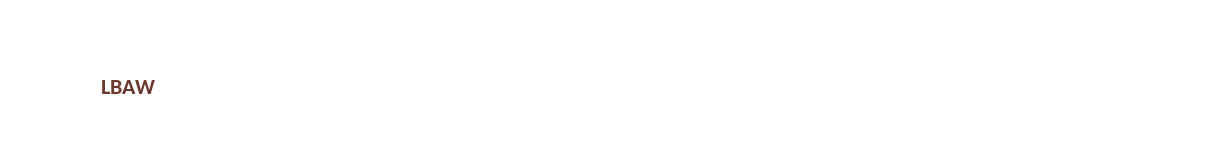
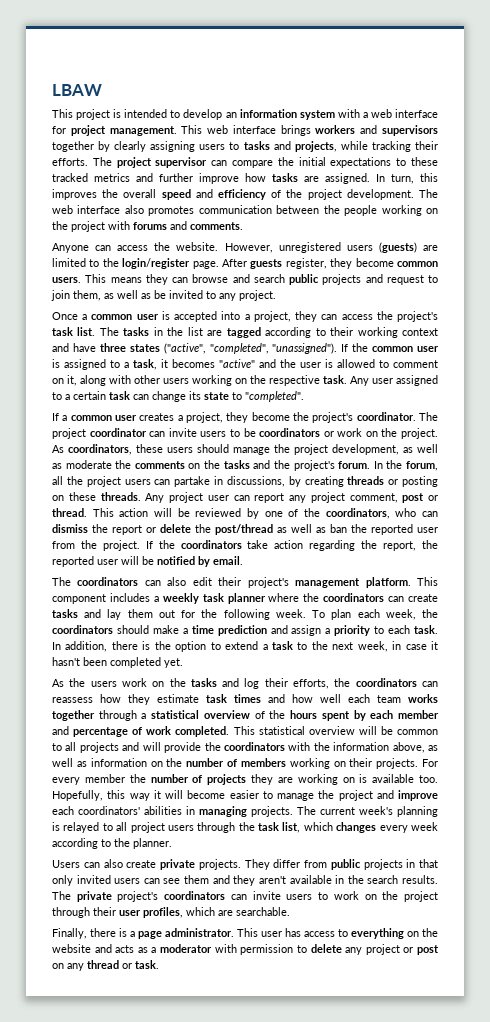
(155, 87) none -> [52,109,438,120] [52,125,438,136] [52,141,438,152] [52,157,439,168] [52,173,438,184] [52,189,438,200] [52,205,439,216] [52,221,243,232] [52,242,438,253] [52,258,438,269] [52,274,438,285] [51,290,276,301] [52,311,438,322] [52,327,438,338] [52,343,439,354] [52,359,438,370] [52,375,438,386] [52,391,304,402] [52,412,438,423] [52,428,438,439] [52,444,438,455] [52,460,439,471] [52,476,438,487] [52,492,438,503] [52,508,439,519] [52,524,438,535] [52,540,439,551] [52,556,243,567] [52,577,439,588] [52,593,438,604] [52,609,438,620] [52,625,439,636] [52,641,438,652] [52,657,183,668] [52,678,439,689] [52,694,438,705] [52,710,440,721] [52,726,439,737] [52,742,439,753] [52,758,438,769] [52,774,438,785] [52,790,438,801] [52,806,438,817] [52,822,438,833] [52,838,172,849] [52,859,438,870] [52,875,439,886] [52,891,439,902] [52,907,290,918] [52,928,438,939] [52,944,440,955] [52,960,159,971] // This project is intended to develop an information system with a web interface for project management. This web interface brings workers and supervisors together by clearly assigning users to tasks and projects, while tracking their efforts. The project supervisor can compare the initial expectations to these tracked metrics and further improve how tasks are assigned. In turn, this improves the overall speed and efficiency of the project development. The web interface also promotes communication between the people working on the project with forums and comments. // Anyone can access the website. However, unregistered users (guests) are limited to the login/register page. After guests register, they become common users. This means they can browse and search public projects and request to join them, as well as be invited to any project. // Once a common user is accepted into a project, they can access the project's task list. The tasks in the list are tagged according to their working context and have three states ("active", "completed", "unassigned"). If the common user is assigned to a task, it becomes "active" and the user is allowed to comment on it, along with other users working on the respective task. Any user assigned to a certain task can change its state to "completed". // If a common user creates a project, they become the project's coordinator. The project coordinator can invite users to be coordinators or work on the project. As coordinators, these users should manage the project development, as well as moderate the comments on the tasks and the project's forum. In the forum, all the project users can partake in discussions, by creating threads or posting on these threads. Any project user can report any project comment, post or thread. This action will be reviewed by one of the coordinators, who can dismiss the report or delete the post/thread as well as ban the reported user from the project. If the coordinators take action regarding the report, the reported user will be notified by email. // The coordinators can also edit their project's management platform. This component includes a weekly task planner where the coordinators can create tasks and lay them out for the following week. To plan each week, the coordinators should make a time prediction and assign a priority to each task. In addition, there is the option to extend a task to the next week, in case it hasn't been completed yet. // As the users work on the tasks and log their efforts, the coordinators can reassess how they estimate task times and how well each team works together through a statistical overview of the hours spent by each member and percentage of work completed. This statistical overview will be common to all projects and will provide the coordinators with the information above, as well as information on the number of members working on their projects. For every member the number of projects they are working on is available too. Hopefully, this way it will become easier to manage the project and improve each coordinators' abilities in managing projects. The current week's planning is relayed to all project users through the task list, which changes every week according to the planner. // Users can also create private projects. They differ from public projects in that only invited users can see them and they aren't available in the search results. The private project's coordinators can invite users to work on the project through their user profiles, which are searchable. // Finally, there is a page administrator. This user has access to everything on the website and acts as a moderator with permission to delete any project or post on any thread or task.

